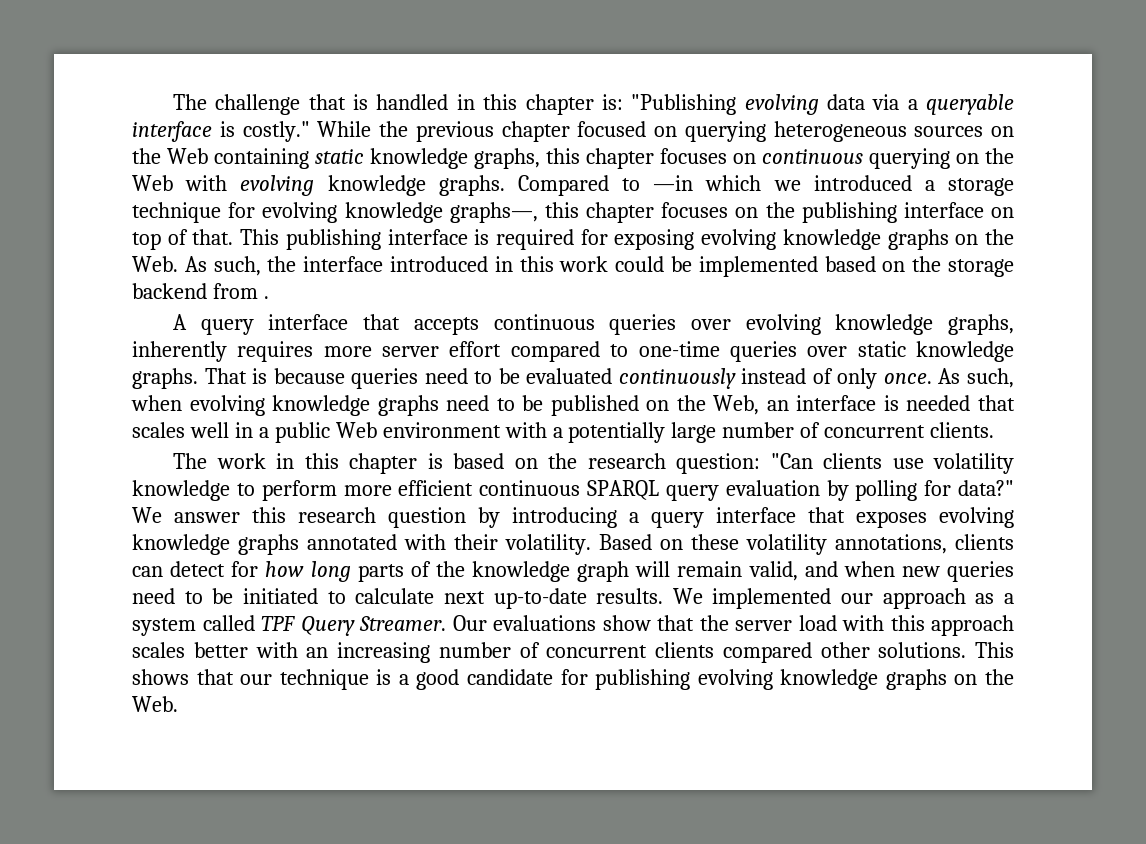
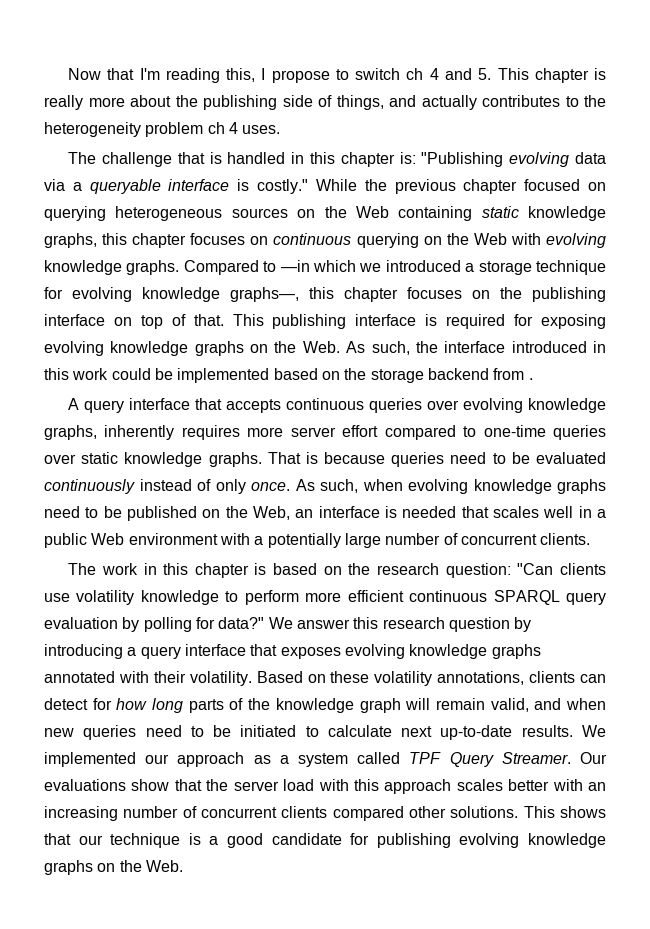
(173, 102) none -> [68,68,606,83] [44,95,606,110] [44,122,281,137] Now that I'm reading this, I propose to switch ch 4 and 5. This chapter is really more about the publishing side of things, and actually contributes to the heterogeneity problem ch 4 uses. //

